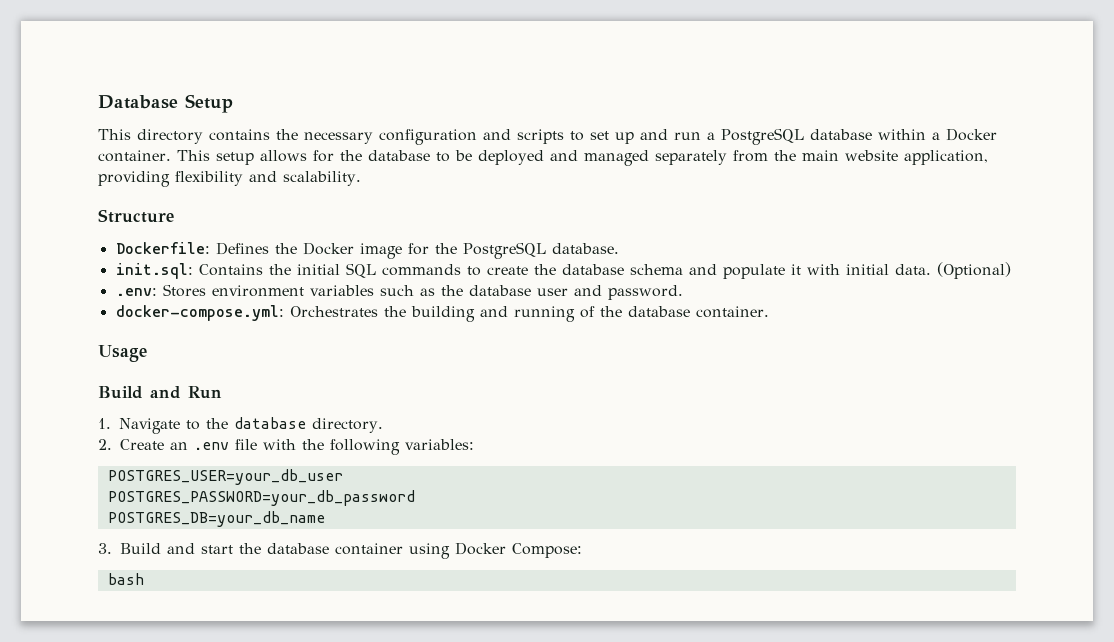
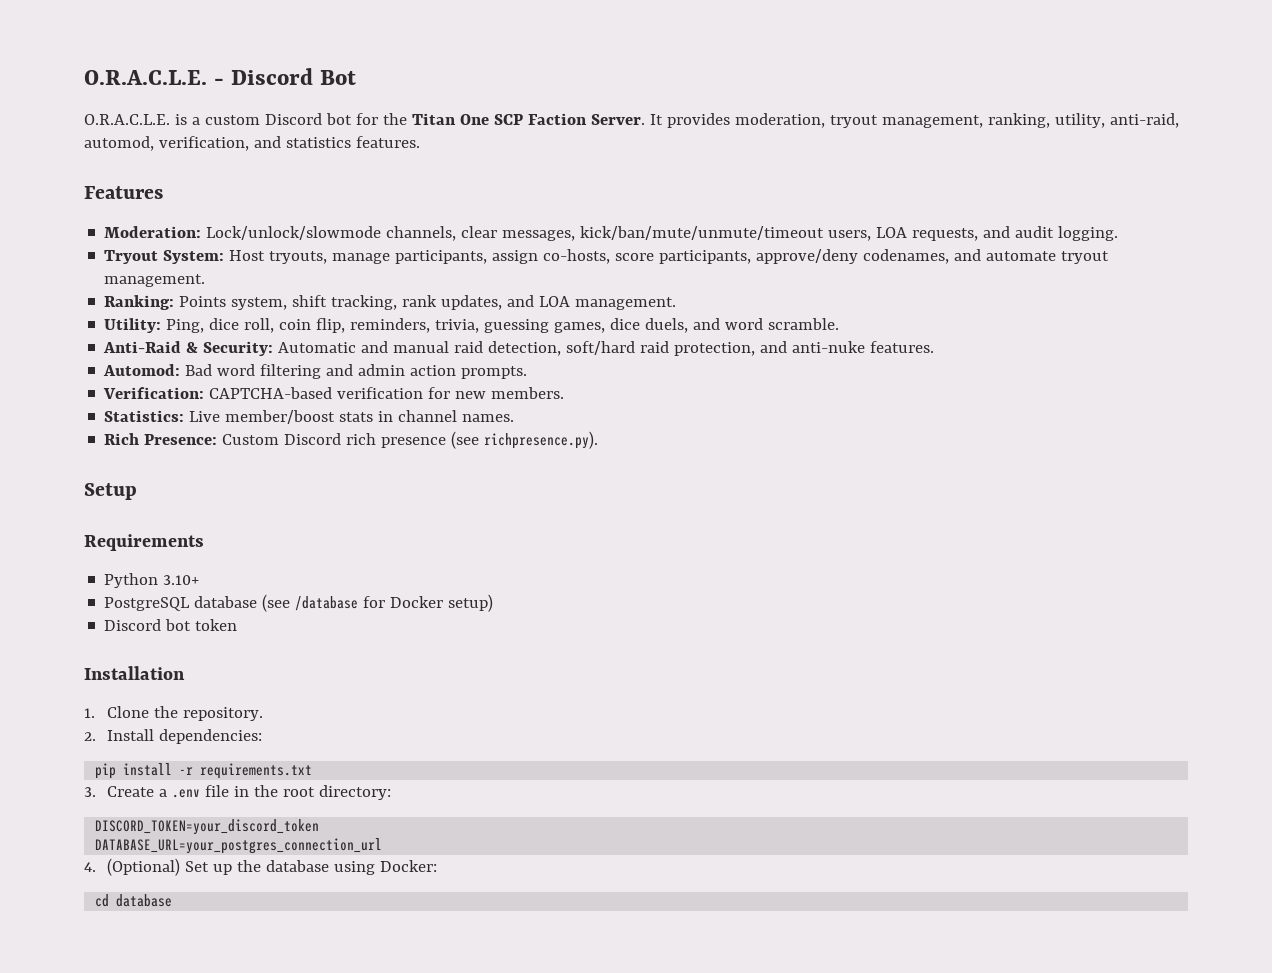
[98,94,233,113] [98,128,997,145] [98,150,988,166] [98,171,361,187] [98,209,174,223] [115,242,619,259] [115,262,1011,279] [115,284,683,300] [115,305,769,322] [98,345,147,362] [98,386,222,399] [98,417,383,434] [98,439,474,455] [107,469,343,485] [107,490,415,506] [107,511,325,527] [98,542,582,559] [107,573,144,585] Database Setup // This directory contains the necessary configuration and scripts to set up and run a PostgreSQL database within a Docker container. This setup allows for the database to be deployed and managed separately from the main website application, providing flexibility and scalability. // Structure // Dockerfile: Defines the Docker image for the PostgreSQL database. // init.sql: Contains the initial SQL commands to create the database schema and populate it with initial data. (Optional) // .env: Stores environment variables such as the database user and password. // docker-compose.yml: Orchestrates the building and running of the database container. // Usage // Build and Run // 1. Navigate to the database directory. // 2. Create an .env file with the following variables: // POSTGRES_USER=your_db_user // POSTGRES_PASSWORD=your_db_password // POSTGRES_DB=your_db_name // 3. Build and start the database container using Docker Compose: // bash -> [84,68,357,85] [84,113,1179,128] [84,136,420,151] [84,186,163,199] [104,226,1119,241] [104,249,1110,264] [104,274,206,287] [104,295,677,310] [104,318,840,333] [103,341,935,356] [103,364,528,379] [103,387,565,399] [104,410,515,424] [104,431,599,449] [84,483,137,500] [84,534,204,551] [104,573,200,588] [104,594,494,612] [104,619,238,631] [84,666,185,680] [84,706,263,721] [84,729,262,744] [95,763,313,779] [84,785,391,800] [95,819,320,835] [95,838,383,854] [84,858,437,876] [95,894,173,907] O.R.A.C.L.E. - Discord Bot // O.R.A.C.L.E. is a custom Discord bot for the Titan One SCP Faction Server. It provides moderation, tryout management, ranking, utility, anti-raid, automod, verification, and statistics features. // Features // Moderation: Lock/unlock/slowmode channels, clear messages, kick/ban/mute/unmute/timeout users, LOA requests, and audit logging. // Tryout System: Host tryouts, manage participants, assign co-hosts, score participants, approve/deny codenames, and automate tryout management. // Ranking: Points system, shift tracking, rank updates, and LOA management. // Utility: Ping, dice roll, coin flip, reminders, trivia, guessing games, dice duels, and word scramble. // Anti-Raid & Security: Automatic and manual raid detection, soft/hard raid protection, and anti-nuke features. // Automod: Bad word filtering and admin action prompts. // Verification: CAPTCHA-based verification for new members. // Statistics: Live member/boost stats in channel names. // Rich Presence: Custom Discord rich presence (see richpresence.py). // Setup // Requirements // Python 3.10+ // PostgreSQL database (see /database for Docker setup) // Discord bot token // Installation // 1. Clone the repository. // 2. Install dependencies: // pip install -r requirements.txt // 3. Create a .env file in the root directory: // DISCORD_TOKEN=your_discord_token // DATABASE_URL=your_postgres_connection_url // 4. (Optional) Set up the database using Docker: // cd database

